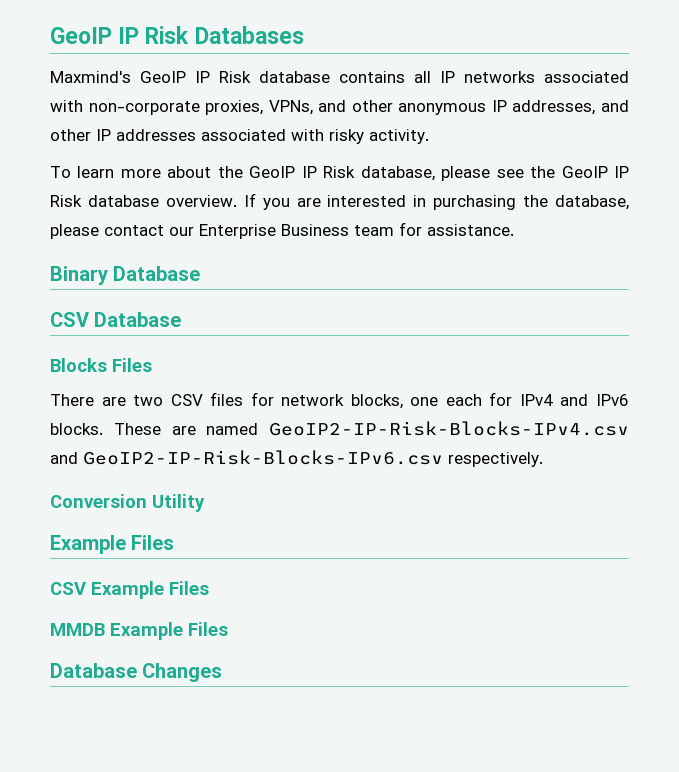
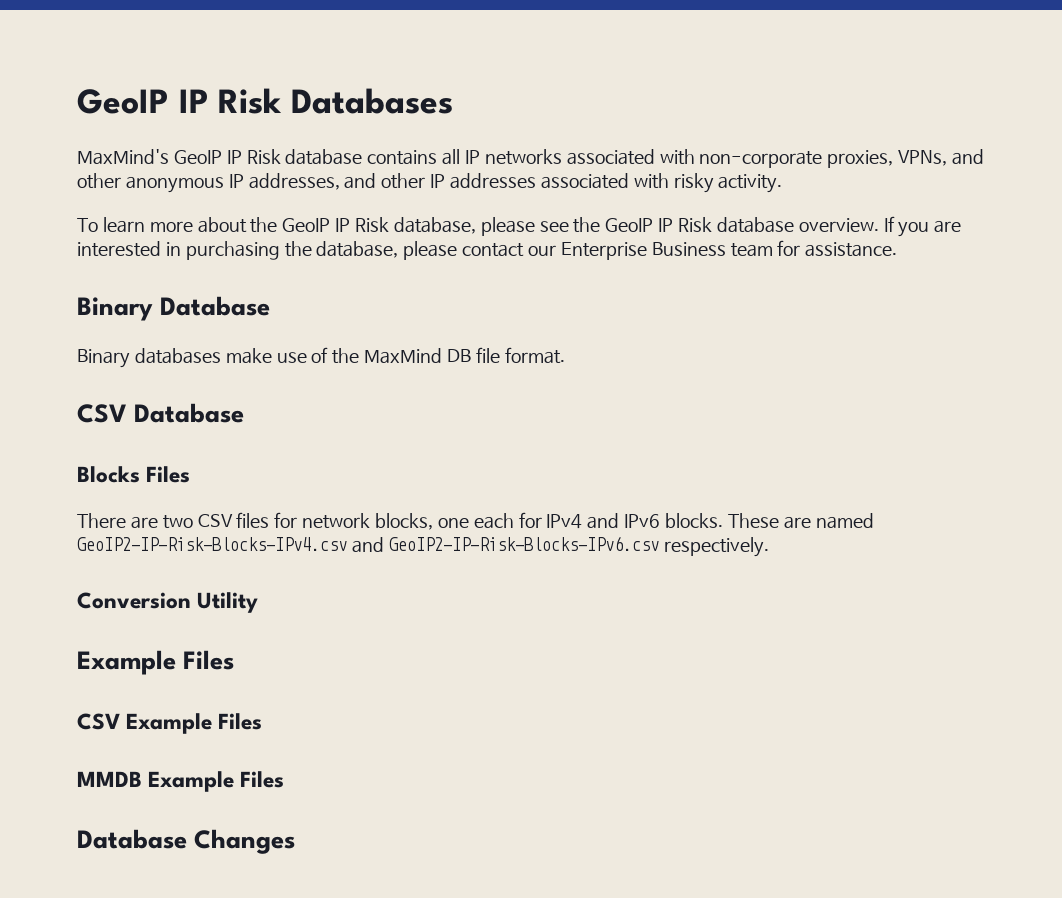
[50,71,131,83] Maxmind's -> [77,149,169,165] MaxMind's
(201, 273) none -> [77,347,565,368] // Binary databases make use of the MaxMind DB file format.

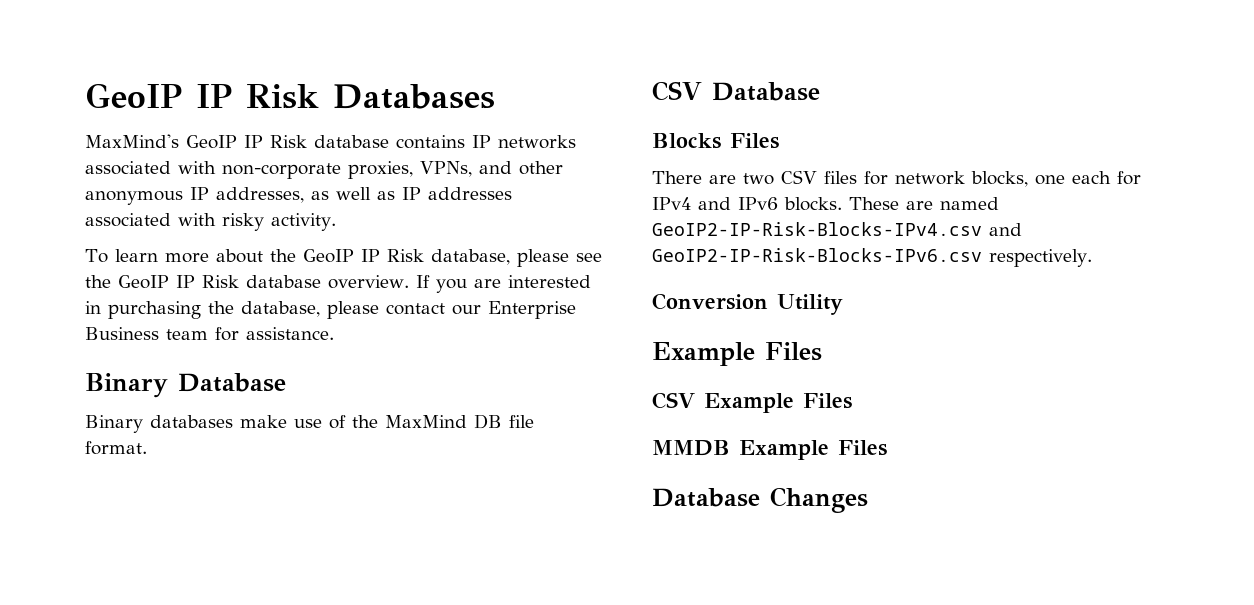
[442,149,461,165] all -> (465, 142) none
[344,173,426,189] and other -> [311,187,395,200] as well as

